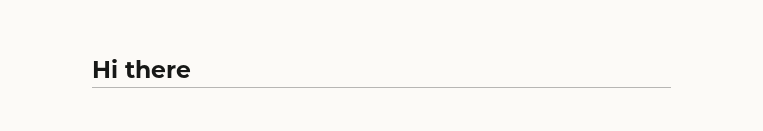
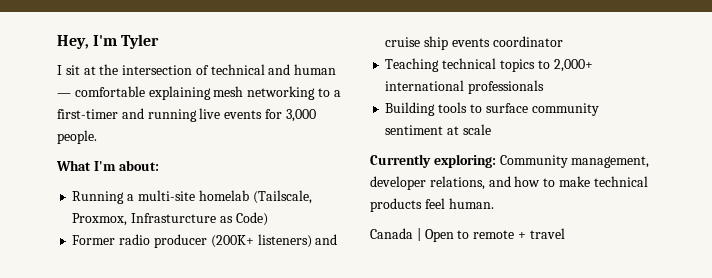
[92,59,191,78] Hi there -> [57,34,160,49] [57,64,337,75] [57,86,341,100] [57,108,316,122] [57,130,97,144] [56,160,159,171] [72,190,312,204] [72,212,268,226] [72,234,338,248] [385,36,563,50] [385,58,593,72] [385,80,545,94] [385,102,599,116] [385,124,491,135] [370,154,650,168] [370,176,648,190] [370,198,494,212] [370,228,565,242] Hey, I'm Tyler // I sit at the intersection of technical and human — comfortable explaining mesh networking to a first-timer and running live events for 3,000 people. // What I'm about: // Running a multi-site homelab (Tailscale, Proxmox, Infrasturcture as Code) // Former radio producer (200K+ listeners) and cruise ship events coordinator // Teaching technical topics to 2,000+ international professionals // Building tools to surface community sentiment at scale // Currently exploring: Community management, developer relations, and how to make technical products feel human. // Canada | Open to remote + travel

